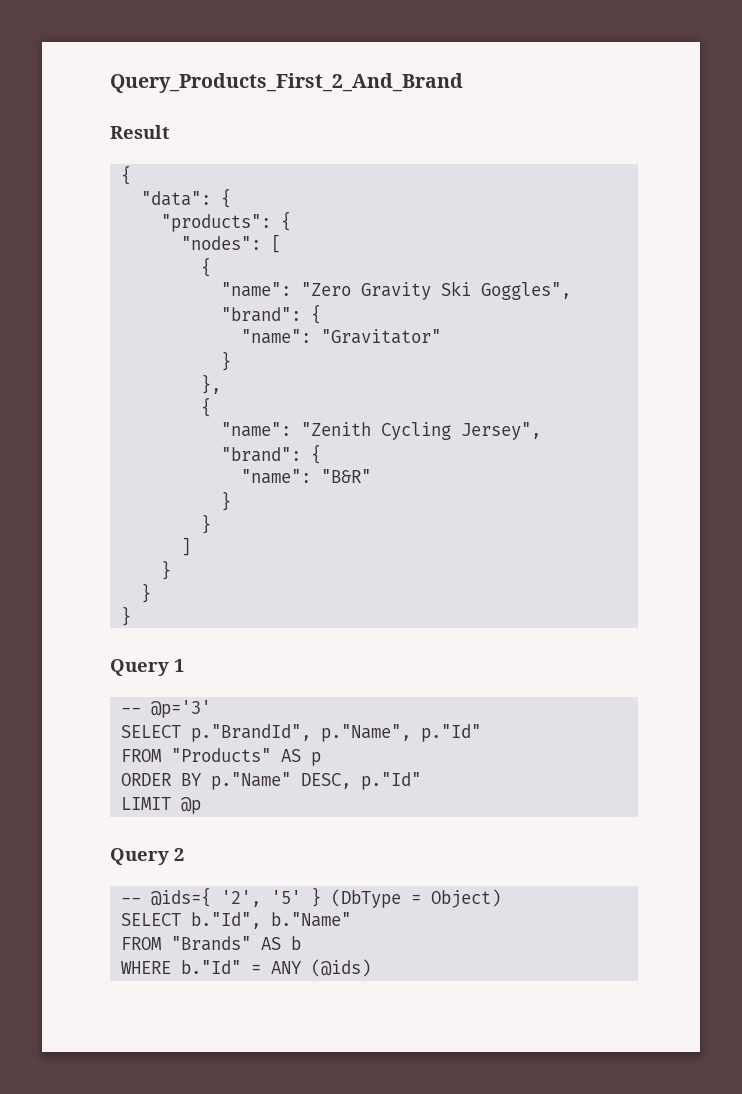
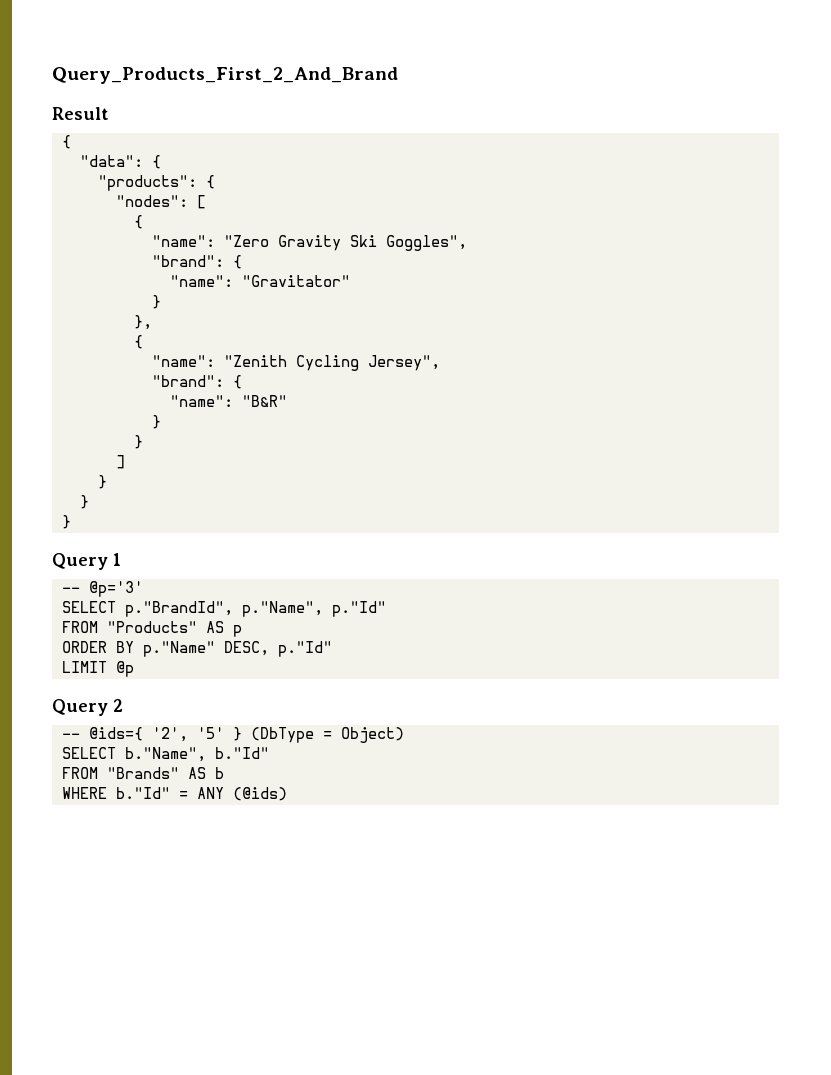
[190,912,351,929] b."Id", b."Name" -> [124,747,269,762] b."Name", b."Id"

